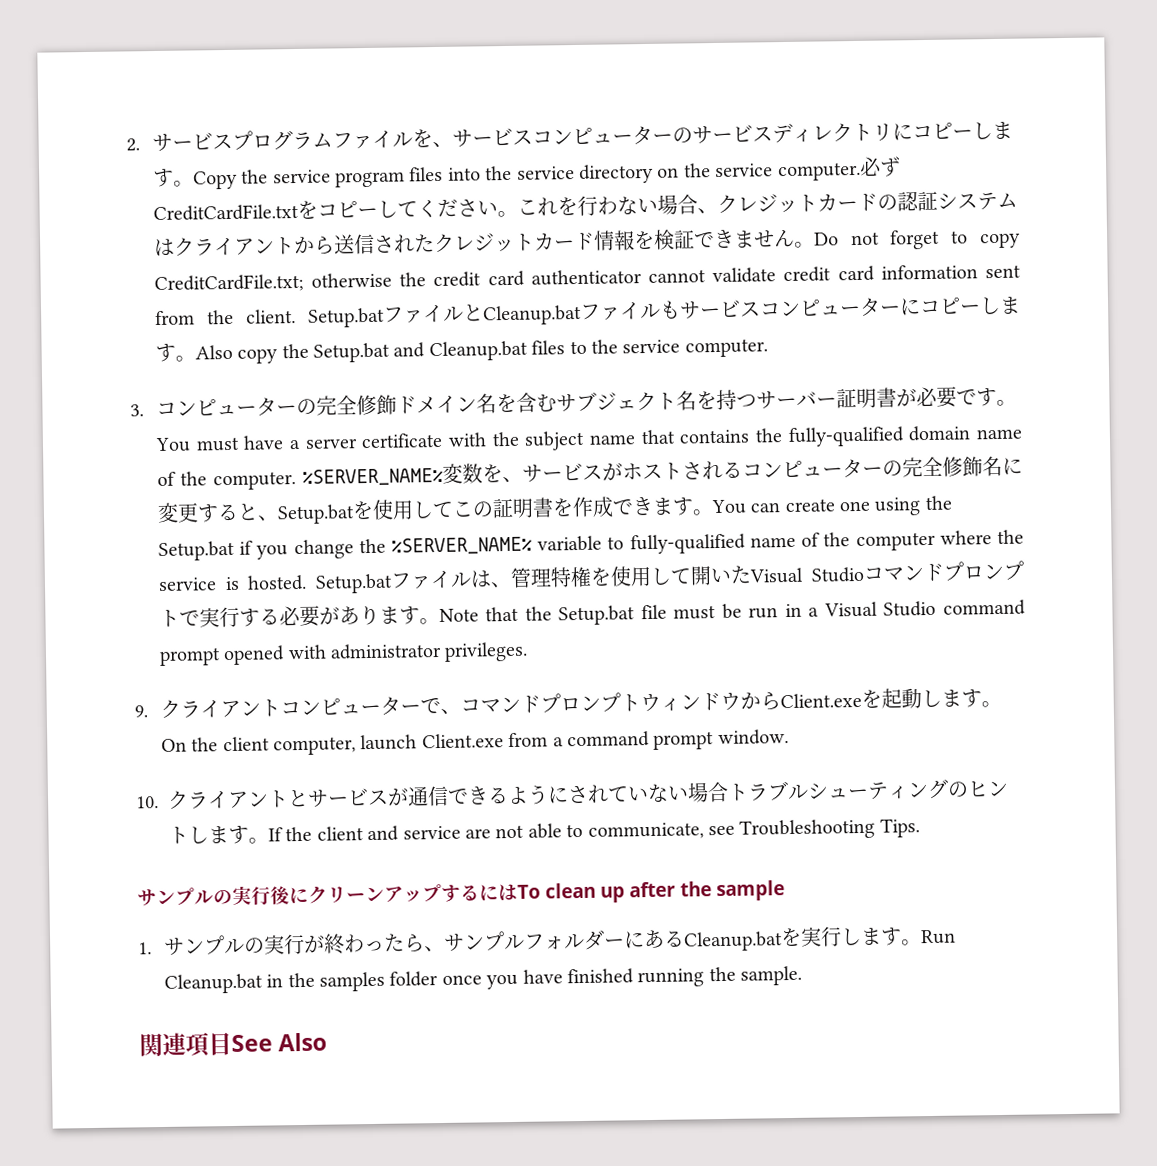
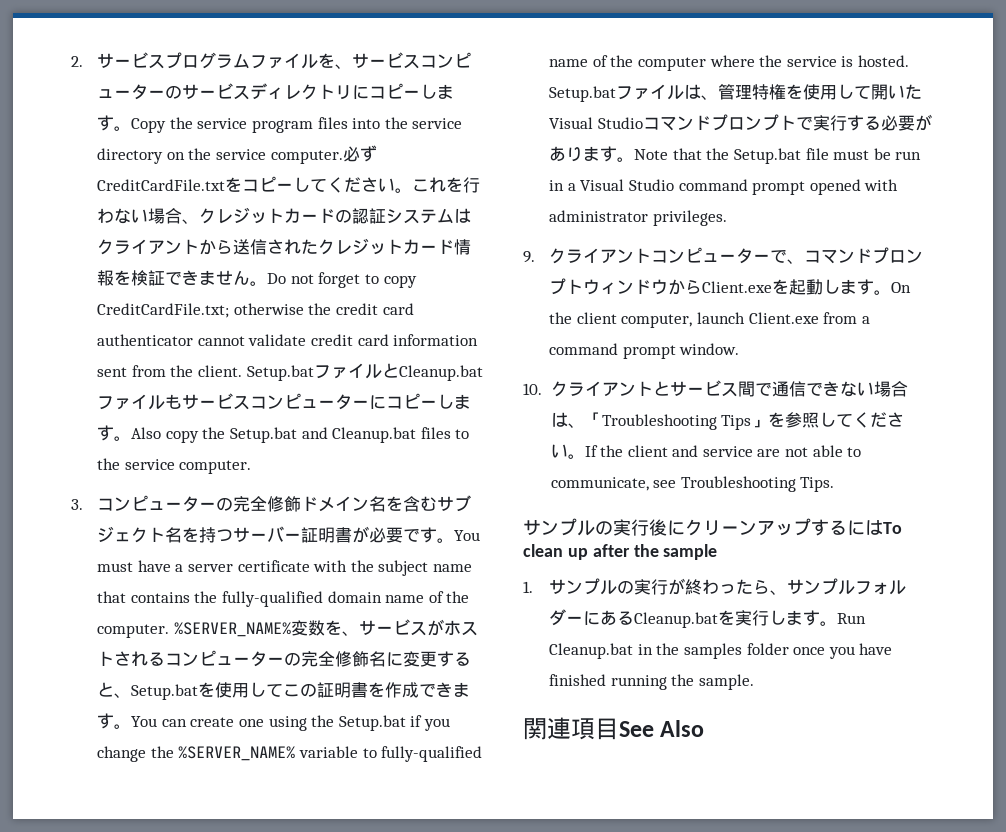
[387,787,409,806] が -> [737,381,772,397] 間で
[487,778,1009,805] [168,825,249,845] るようにされていない場合トラブルシューティングのヒントします -> [839,381,908,397] [550,412,905,430] [550,444,568,458] ない場合は、「Troubleshooting Tips」を参照してください

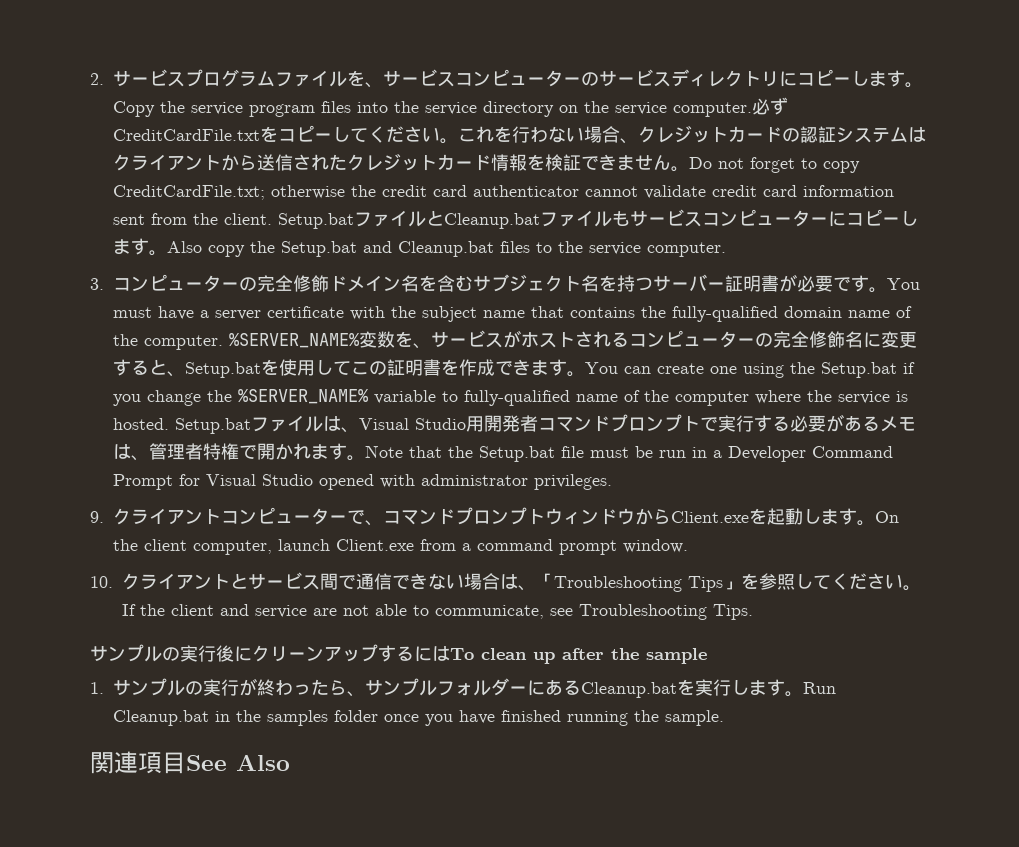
[718,84,923,100] [549,117,643,129] 管理特権を使用して開いたVisual Studio -> [359,415,538,432] Visual Studio用開発者
[566,147,584,162] り -> [862,416,916,432] [113,443,311,461] るメモは、管理者特権で開かれ
[580,179,806,195] Visual Studio command prompt -> [728,446,893,462] [113,474,313,490] Developer Command Prompt for Visual Studio

